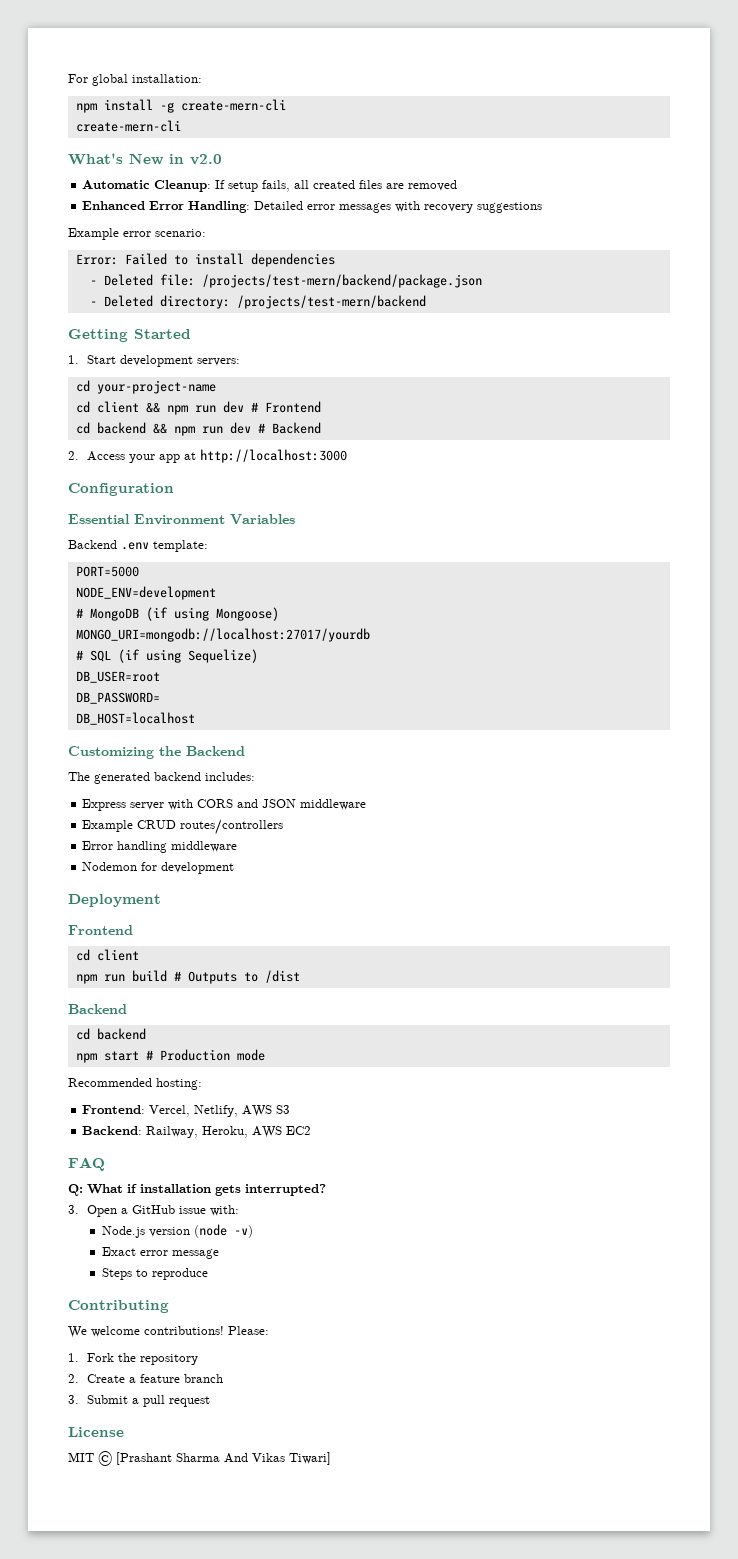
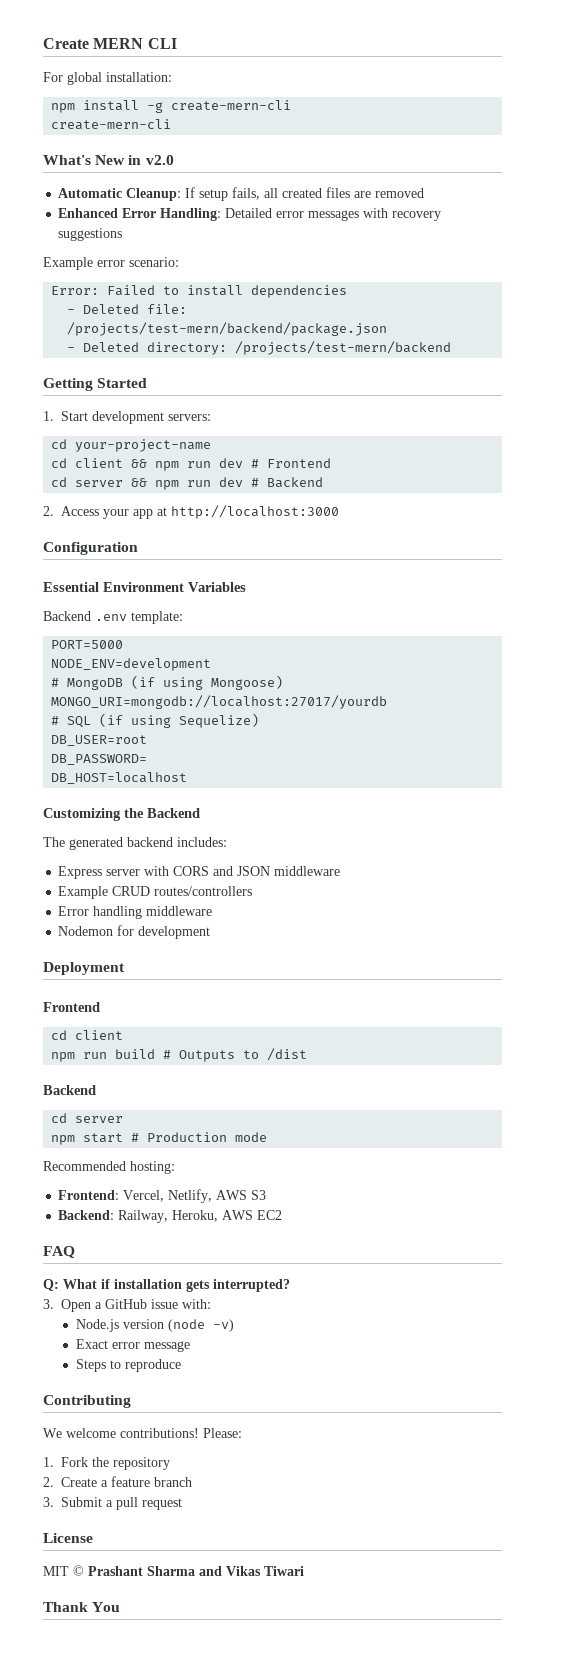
(68, 78) none -> [43,38,177,49] Create MERN CLI //
[96,422,146,434] backend -> [75,480,124,487] server
[96,1028,146,1040] backend -> [75,1116,124,1123] server
[116,1452,331,1465] [Prashant Sharma And Vikas Tiwari] -> [88,1566,304,1576] [43,1602,121,1612] Prashant Sharma and Vikas Tiwari // Thank You

